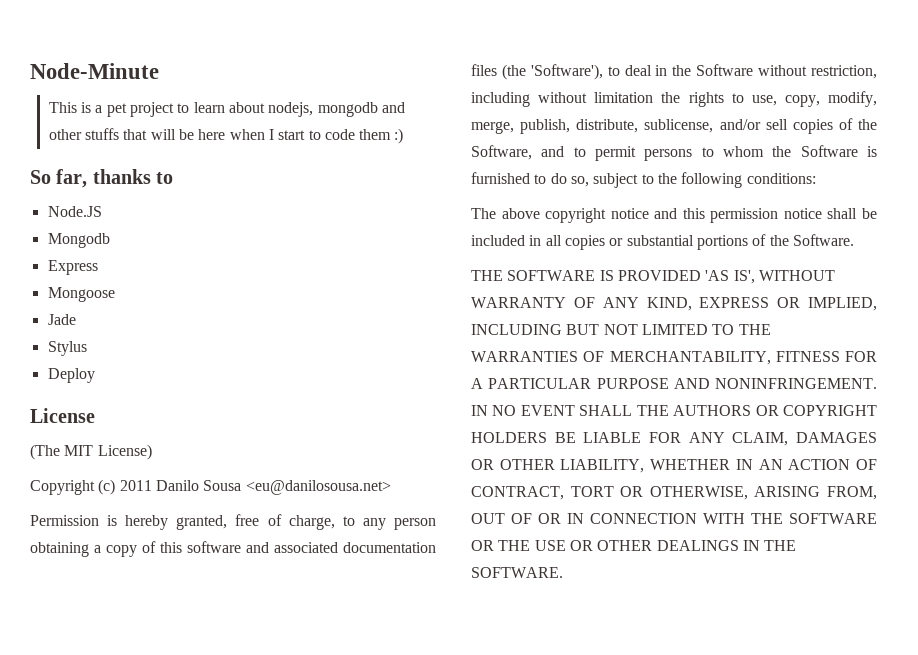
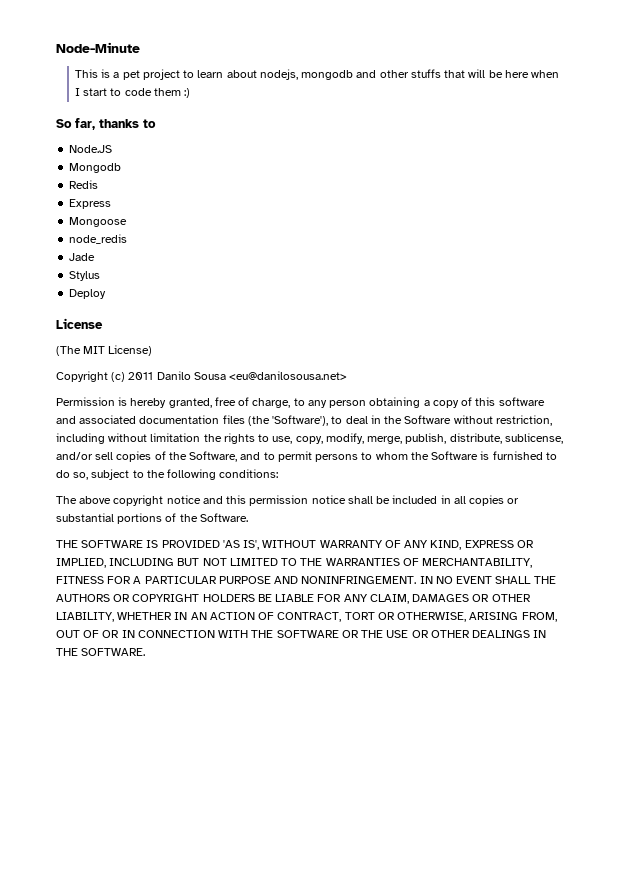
(110, 240) none -> [69,180,99,189] // Redis
(115, 294) none -> [69,234,128,244] // node_redis

